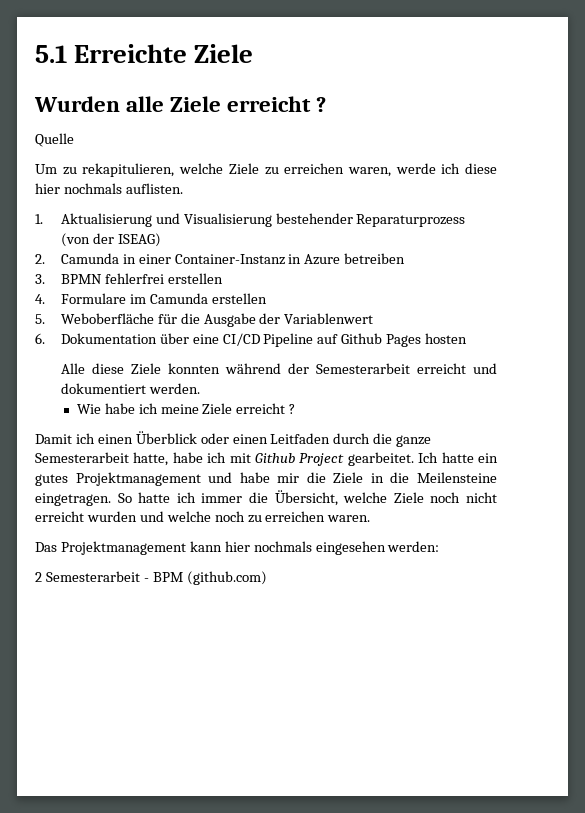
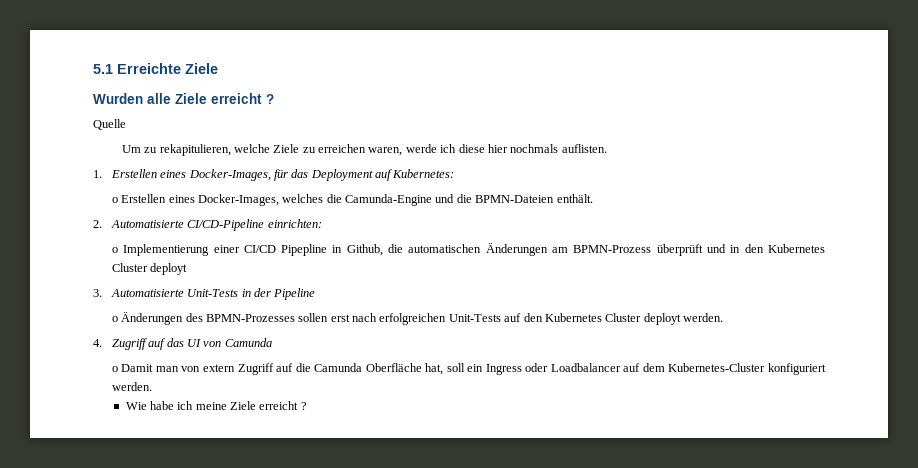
[60,213,466,227] [60,233,161,247] [35,253,406,265] [35,273,223,284] [35,293,267,304] [35,313,374,327] [35,333,468,347] [60,363,498,374] [60,383,146,394] Aktualisierung und Visualisierung bestehender Reparaturprozess (von der ISEAG) // 2. Camunda in einer Container-Instanz in Azure betreiben // 3. BPMN fehlerfrei erstellen // 4. Formulare im Camunda erstellen // 5. Weboberfläche für die Ausgabe der Variablenwert // 6. Dokumentation über eine CI/CD Pipeline auf Github Pages hosten // Alle diese Ziele konnten während der Semesterarbeit erreicht und dokumentiert -> [110,169,455,181] [111,194,593,206] [93,219,322,231] [111,243,825,256] [111,263,188,275] [93,288,316,300] [111,312,724,325] [93,338,272,350] [111,363,826,375] Erstellen eines Docker-Images, für das Deployment auf Kubernetes: // o Erstellen eines Docker-Images, welches die Camunda-Engine und die BPMN-Dateien enthält. // 2. Automatisierte CI/CD-Pipeline einrichten: // o Implementierung einer CI/CD Pipepline in Github, die automatischen Änderungen am BPMN-Prozess überprüft und in den Kubernetes Cluster deployt // 3. Automatisierte Unit-Tests in der Pipeline // o Änderungen des BPMN-Prozesses sollen erst nach erfolgreichen Unit-Tests auf den Kubernetes Cluster deployt werden. // 4. Zugriff auf das UI von Camunda // o Damit man von extern Zugriff auf die Camunda Oberfläche hat, soll ein Ingress oder Loadbalancer auf dem Kubernetes-Cluster konfiguriert
[35,431,432,447] [35,452,498,466] [35,472,497,486] [35,490,498,506] [35,511,371,523] [35,541,440,555] [35,571,267,585] // Damit ich einen Überblick oder einen Leitfaden durch die ganze Semesterarbeit hatte, habe ich mit Github Project gearbeitet. Ich hatte ein gutes Projektmanagement und habe mir die Ziele in die Meilensteine eingetragen. So hatte ich immer die Übersicht, welche Ziele noch nicht erreicht wurden und welche noch zu erreichen waren. // Das Projektmanagement kann hier nochmals eingesehen werden: // 2 Semesterarbeit - BPM (github.com) -> (307, 406) none

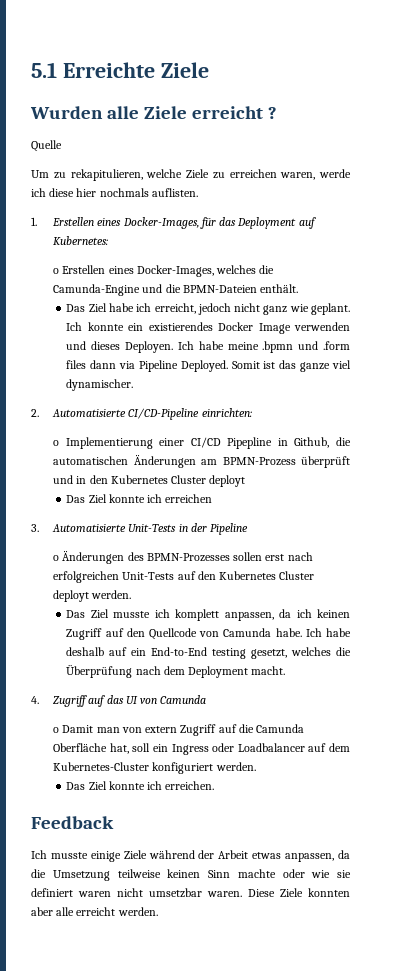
(593, 198) none -> [66,303,350,315] [66,322,350,334] [66,341,350,353] [66,360,351,372] [66,379,134,391] // Das Ziel habe ich erreicht, jedoch nicht ganz wie geplant. Ich konnte ein existierendes Docker Image verwenden und dieses Deployen. Ich habe meine .bpmn und .form files dann via Pipeline Deployed. Somit ist das ganze viel dynamischer.
(188, 269) none -> [66,494,213,503] // Das Ziel konnte ich erreichen
(724, 317) none -> [66,609,350,621] [66,628,351,640] [66,647,351,659] [66,664,286,678] // Das Ziel musste ich komplett anpassen, da ich keinen Zugriff auf den Quellcode von Camunda habe. Ich habe deshalb auf ein End-to-End testing gesetzt, welches die Überprüfung nach dem Deployment macht.
[125,401,307,410] Wie habe ich meine Ziele erreicht ? -> [66,781,215,790] [31,816,114,829] [31,850,350,862] [31,869,351,881] [31,888,350,898] [31,907,158,916] Das Ziel konnte ich erreichen. // Feedback // Ich musste einige Ziele während der Arbeit etwas anpassen, da die Umsetzung teilweise keinen Sinn machte oder wie sie definiert waren nicht umsetzbar waren. Diese Ziele konnten aber alle erreicht werden.

